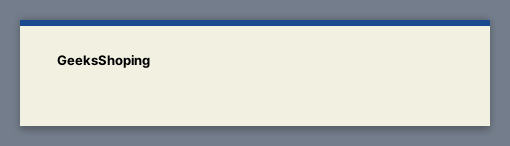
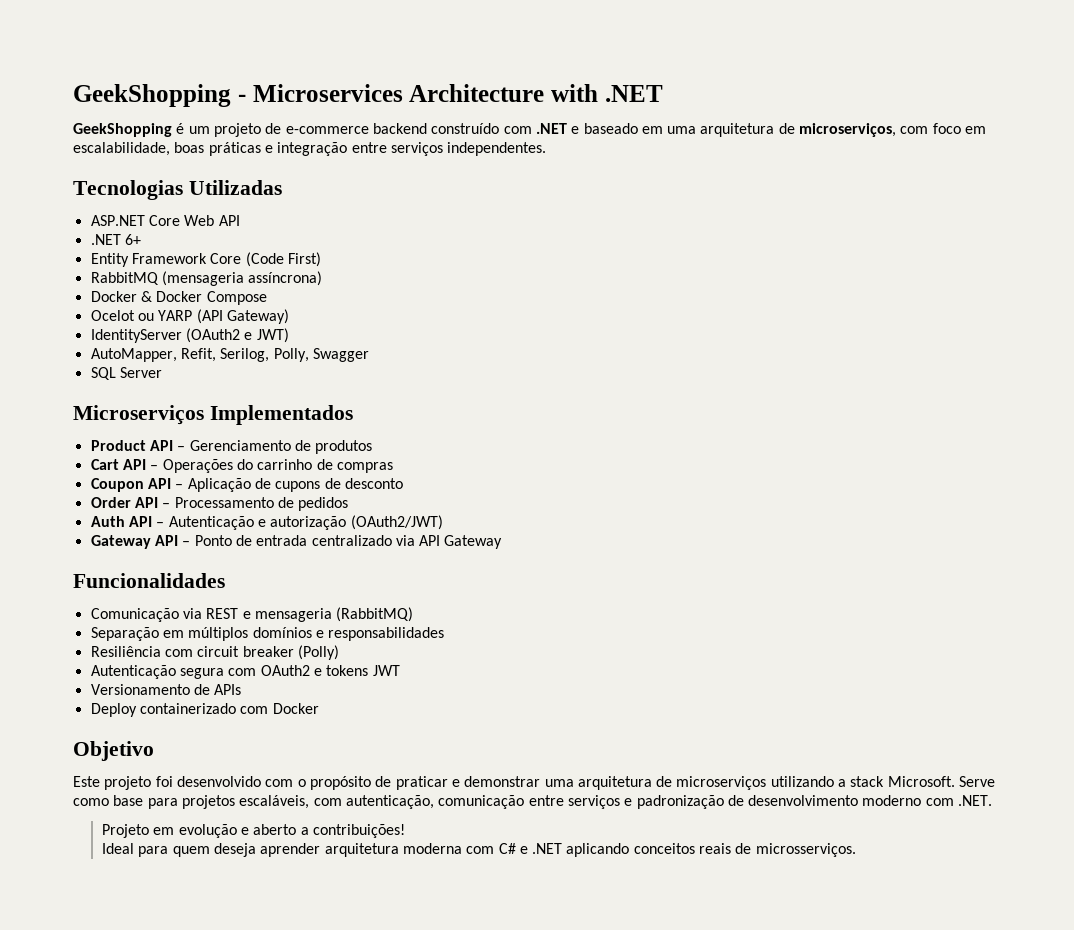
[57,54,150,68] GeeksShoping -> [73,84,663,107] [73,123,987,137] [73,142,547,156] [73,180,282,200] [90,215,240,226] [90,234,141,245] [90,252,321,267] [90,271,323,286] [90,291,267,305] [90,309,289,324] [90,328,289,343] [90,348,369,362] [90,367,162,380] [73,405,353,425] [90,440,373,454] [90,459,393,473] [90,478,403,492] [90,497,349,511] [90,515,443,530] [90,535,503,549] [73,573,225,588] [90,607,414,622] [90,627,445,641] [90,645,339,660] [90,665,400,679] [90,684,242,695] [90,703,319,717] [73,741,154,761] [73,776,996,790] [73,795,993,809] [101,824,405,838] [101,843,856,857] GeekShopping - Microservices Architecture with .NET // GeekShopping é um projeto de e-commerce backend construído com .NET e baseado em uma arquitetura de microserviços, com foco em escalabilidade, boas práticas e integração entre serviços independentes. // Tecnologias Utilizadas // ASP.NET Core Web API // .NET 6+ // Entity Framework Core (Code First) // RabbitMQ (mensageria assíncrona) // Docker & Docker Compose // Ocelot ou YARP (API Gateway) // IdentityServer (OAuth2 e JWT) // AutoMapper, Refit, Serilog, Polly, Swagger // SQL Server // Microserviços Implementados // Product API – Gerenciamento de produtos // Cart API – Operações do carrinho de compras // Coupon API – Aplicação de cupons de desconto // Order API – Processamento de pedidos // Auth API – Autenticação e autorização (OAuth2/JWT) // Gateway API – Ponto de entrada centralizado via API Gateway // Funcionalidades // Comunicação via REST e mensageria (RabbitMQ) // Separação em múltiplos domínios e responsabilidades // Resiliência com circuit breaker (Polly) // Autenticação segura com OAuth2 e tokens JWT // Versionamento de APIs // Deploy containerizado com Docker // Objetivo // Este projeto foi desenvolvido com o propósito de praticar e demonstrar uma arquitetura de microserviços utilizando a stack Microsoft. Serve como base para projetos escaláveis, com autenticação, comunicação entre serviços e padronização de desenvolvimento moderno com .NET. // Projeto em evolução e aberto a contribuições! // Ideal para quem deseja aprender arquitetura moderna com C# e .NET aplicando conceitos reais de microsserviços.

